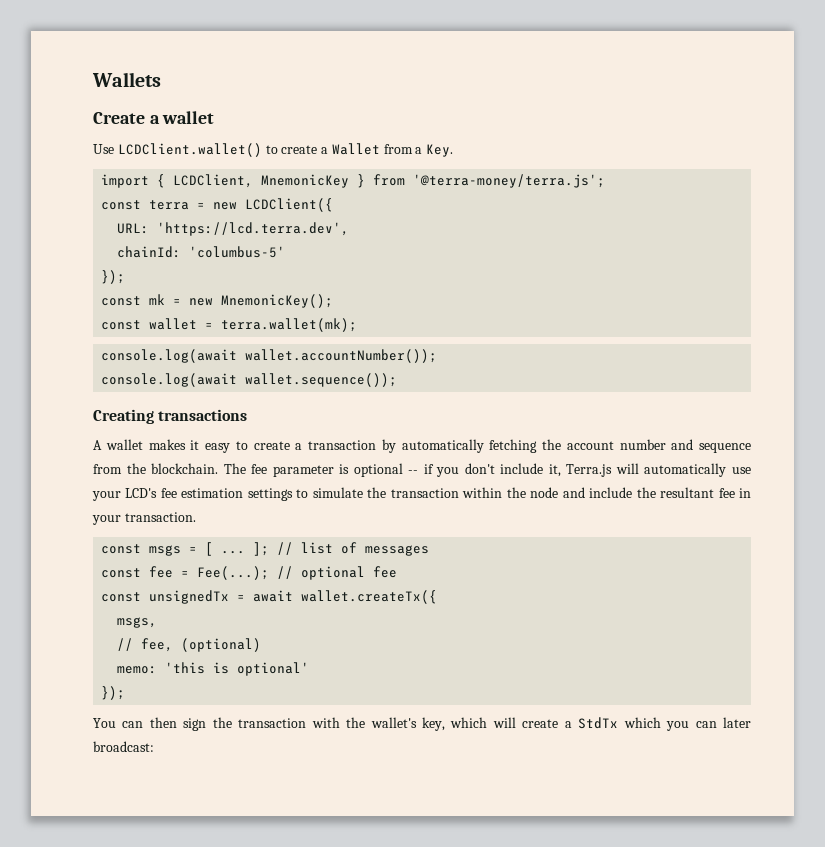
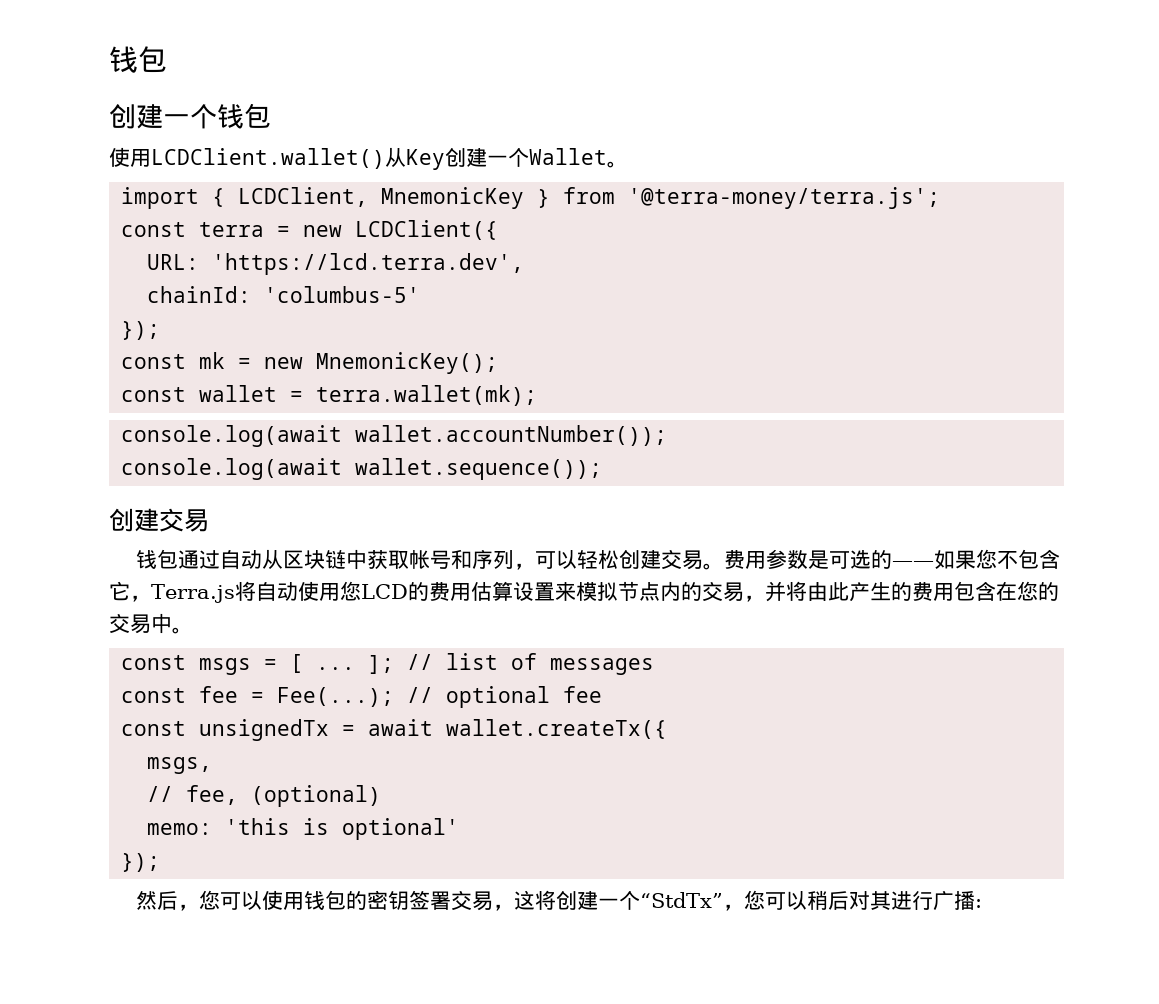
[92,72,161,87] [93,111,215,124] [93,143,454,157] Wallets // Create a wallet // Use LCDClient.wallet() to create a Wallet from a Key. -> [109,46,167,73] [109,103,271,129] [109,147,628,170] 钱包 // 创建一个钱包 // 使用LCDClient.wallet()从Key创建一个Wallet。
[93,409,248,424] [93,439,751,453] [93,463,751,477] [92,487,752,501] [92,512,196,525] Creating transactions // A wallet makes it easy to create a transaction by automatically fetching the account number and sequence from the blockchain. The fee parameter is optional -- if you don't include it, Terra.js will automatically use your LCD's fee estimation settings to simulate the transaction within the node and include the resultant fee in your transaction. -> [109,508,209,532] [135,549,1060,570] [109,581,1059,603] [109,613,193,634] 创建交易 // 钱包通过自动从区块链中获取帐号和序列，可以轻松创建交易。费用参数是可选的——如果您不包含它，Terra.js将自动使用您LCD的费用估算设置来模拟节点内的交易，并将由此产生的费用包含在您的交易中。
[93,717,752,731] [93,741,154,752] You can then sign the transaction with the wallet's key, which will create a StdTx which you can later broadcast: -> [135,890,982,911] 然后，您可以使用钱包的密钥签署交易，这将创建一个“StdTx”，您可以稍后对其进行广播:

